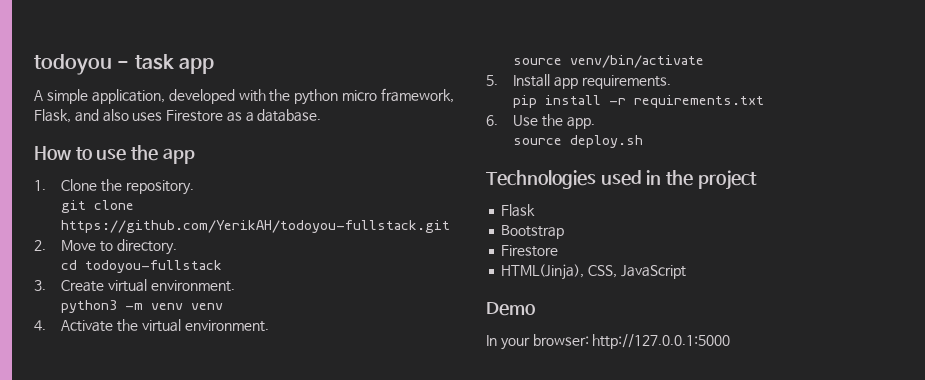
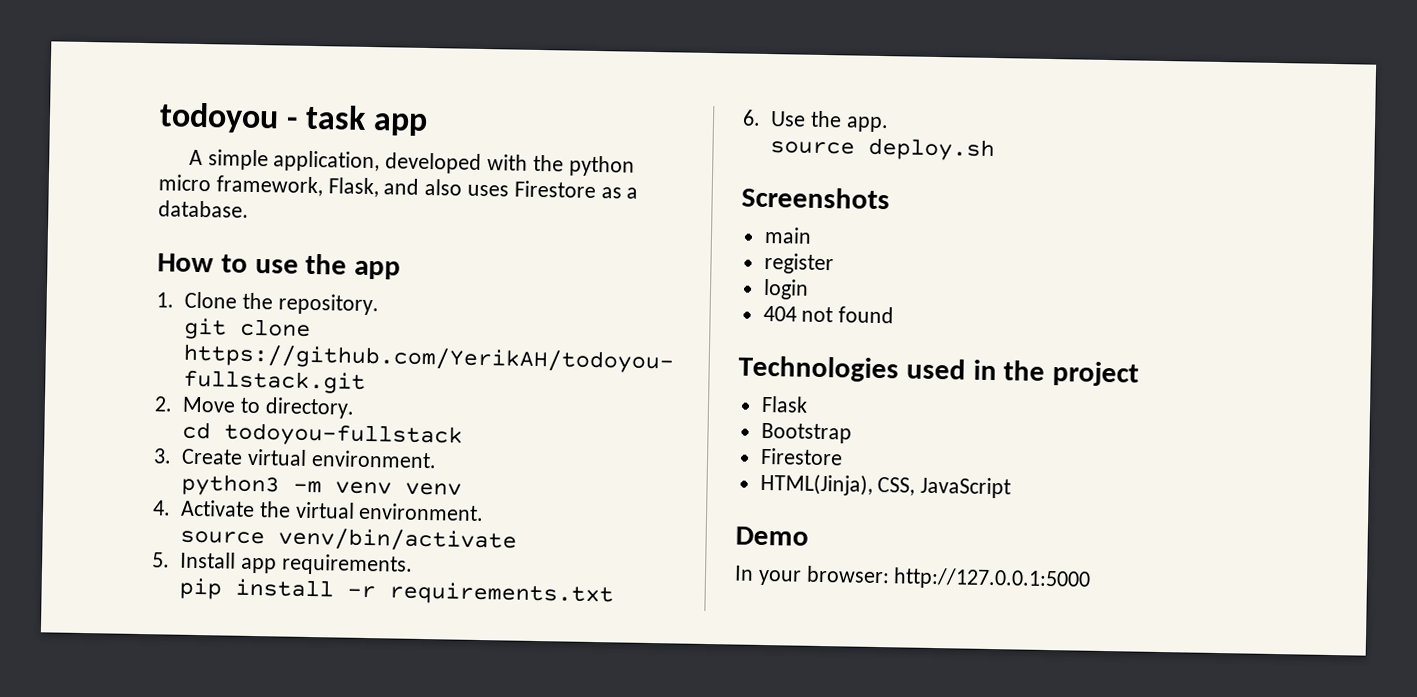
(644, 141) none -> [741,186,890,210] [763,226,812,244] [763,252,834,275] [762,278,809,300] [762,305,895,324] // Screenshots // main // register // login // 404 not found

